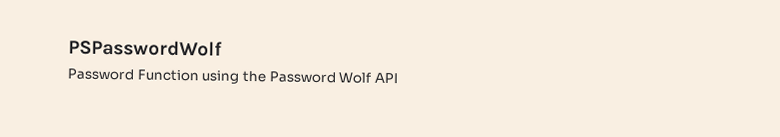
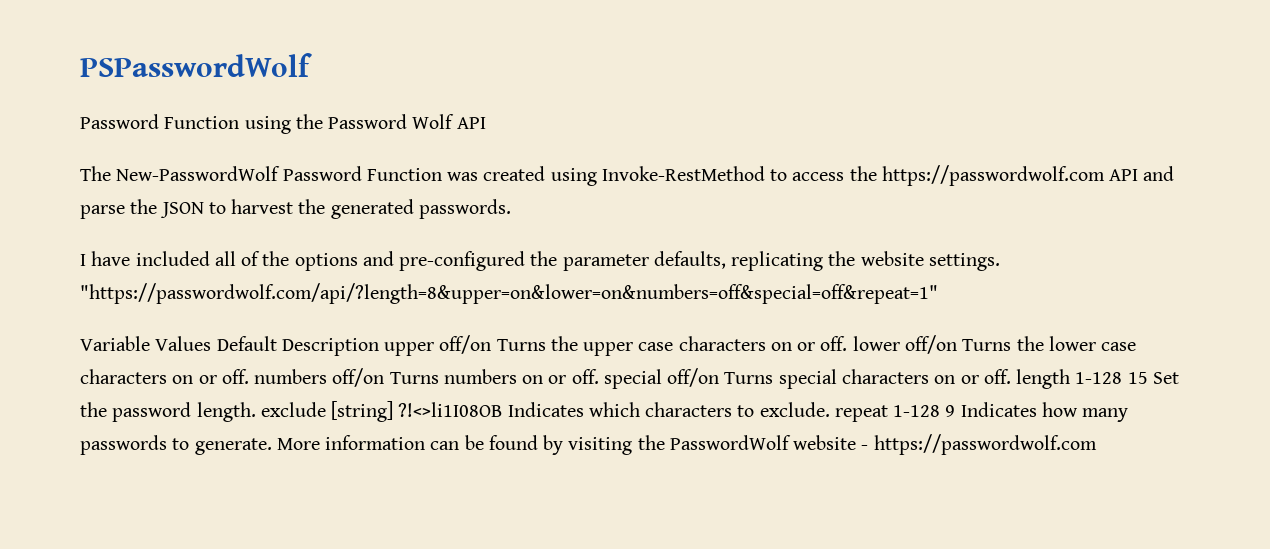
(398, 78) none -> [80,165,1175,186] [80,199,511,219] [80,251,1000,271] [80,283,938,304] [80,335,1137,356] [80,368,1179,389] [80,401,1129,422] [80,434,1097,455] // The New-PasswordWolf Password Function was created using Invoke-RestMethod to access the https://passwordwolf.com API and parse the JSON to harvest the generated passwords. // I have included all of the options and pre-configured the parameter defaults, replicating the website settings. "https://passwordwolf.com/api/?length=8&upper=on&lower=on&numbers=off&special=off&repeat=1" // Variable Values Default Description upper off/on Turns the upper case characters on or off. lower off/on Turns the lower case characters on or off. numbers off/on Turns numbers on or off. special off/on Turns special characters on or off. length 1-128 15 Set the password length. exclude [string] ?!<>li1I08OB Indicates which characters to exclude. repeat 1-128 9 Indicates how many passwords to generate. More information can be found by visiting the PasswordWolf website - https://passwordwolf.com

